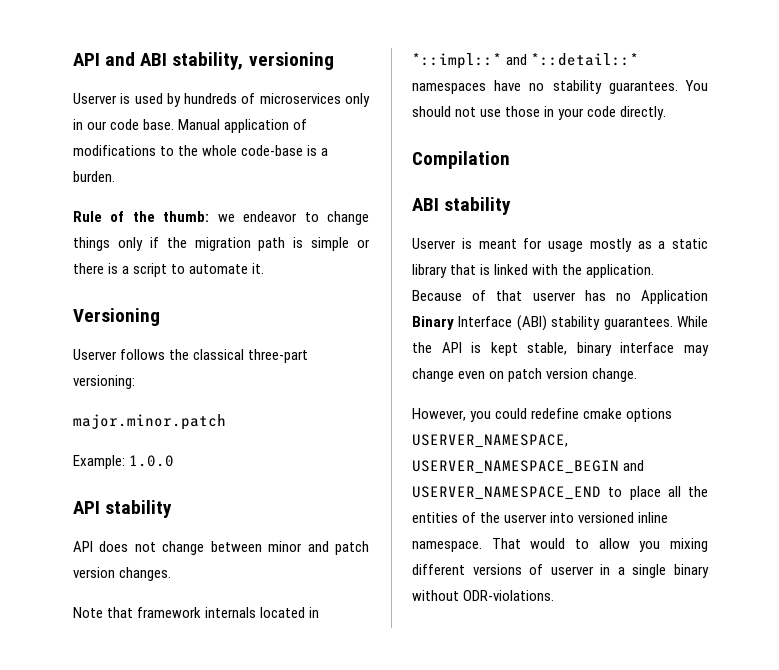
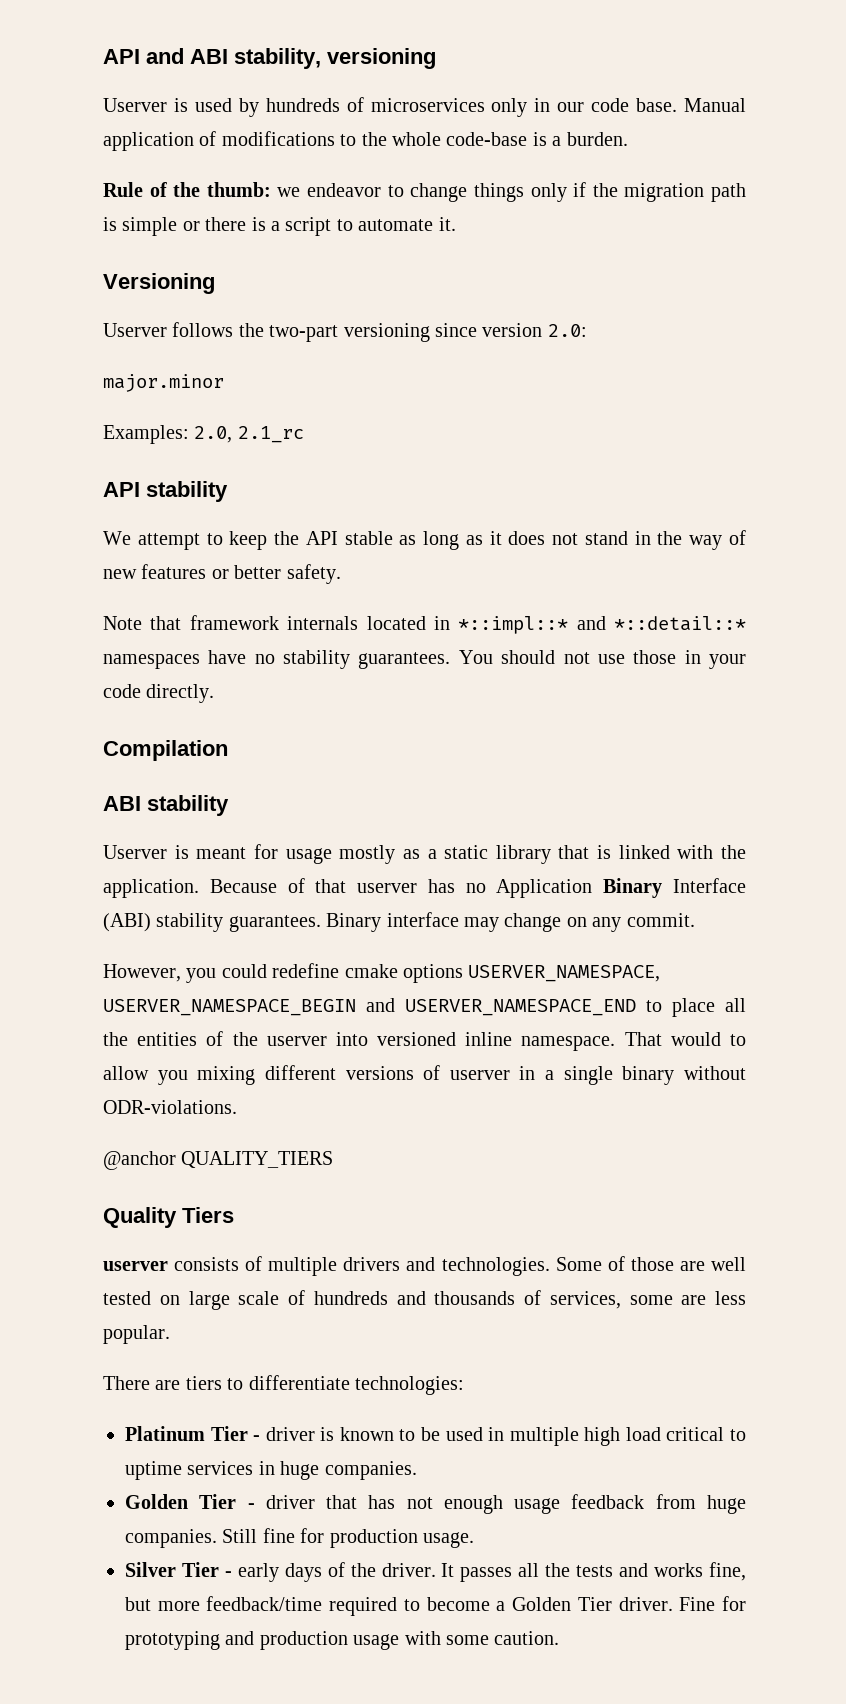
[193,349,309,363] [73,375,135,389] [73,414,226,430] [73,455,175,469] [73,500,173,518] [73,541,370,555] [73,567,172,581] classical three-part versioning: // major.minor.patch // Example: 1.0.0 // API stability // API does not change between minor and patch version changes. -> [269,323,587,342] [103,374,224,392] [103,425,304,444] [103,481,228,502] [103,530,746,550] [103,564,341,584] two-part versioning since version 2.0: // major.minor // Examples: 2.0, 2.1_rc // API stability // We attempt to keep the API stable as long as it does not stand in the way of new features or better safety.
[677,316,708,327] [412,342,709,356] [412,368,638,382] While the API is kept stable, binary interface may change even on patch version change. -> [326,912,695,932] Binary interface may change on any commit.
(555, 595) none -> [103,1151,334,1170] [103,1207,234,1228] [103,1256,747,1276] [103,1290,746,1310] [103,1325,170,1344] [103,1375,464,1395] [125,1426,746,1446] [125,1461,417,1480] [125,1494,746,1514] [125,1528,474,1548] [125,1562,746,1582] [125,1596,747,1616] [125,1631,560,1650] // @anchor QUALITY_TIERS // Quality Tiers // userver consists of multiple drivers and technologies. Some of those are well tested on large scale of hundreds and thousands of services, some are less popular. // There are tiers to differentiate technologies: // Platinum Tier - driver is known to be used in multiple high load critical to uptime services in huge companies. // Golden Tier - driver that has not enough usage feedback from huge companies. Still fine for production usage. // Silver Tier - early days of the driver. It passes all the tests and works fine, but more feedback/time required to become a Golden Tier driver. Fine for prototyping and production usage with some caution.

